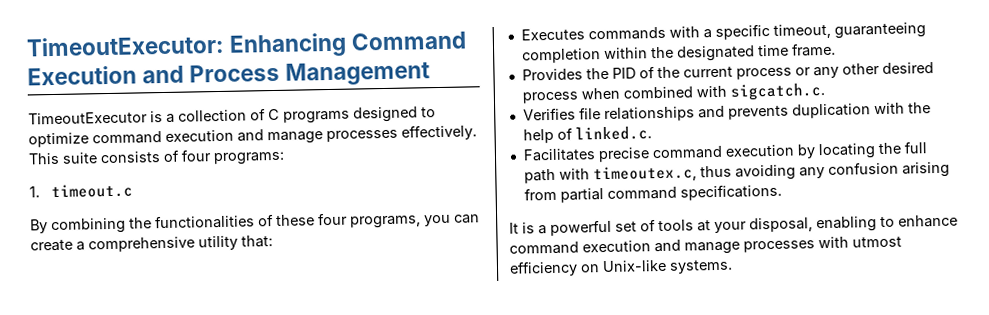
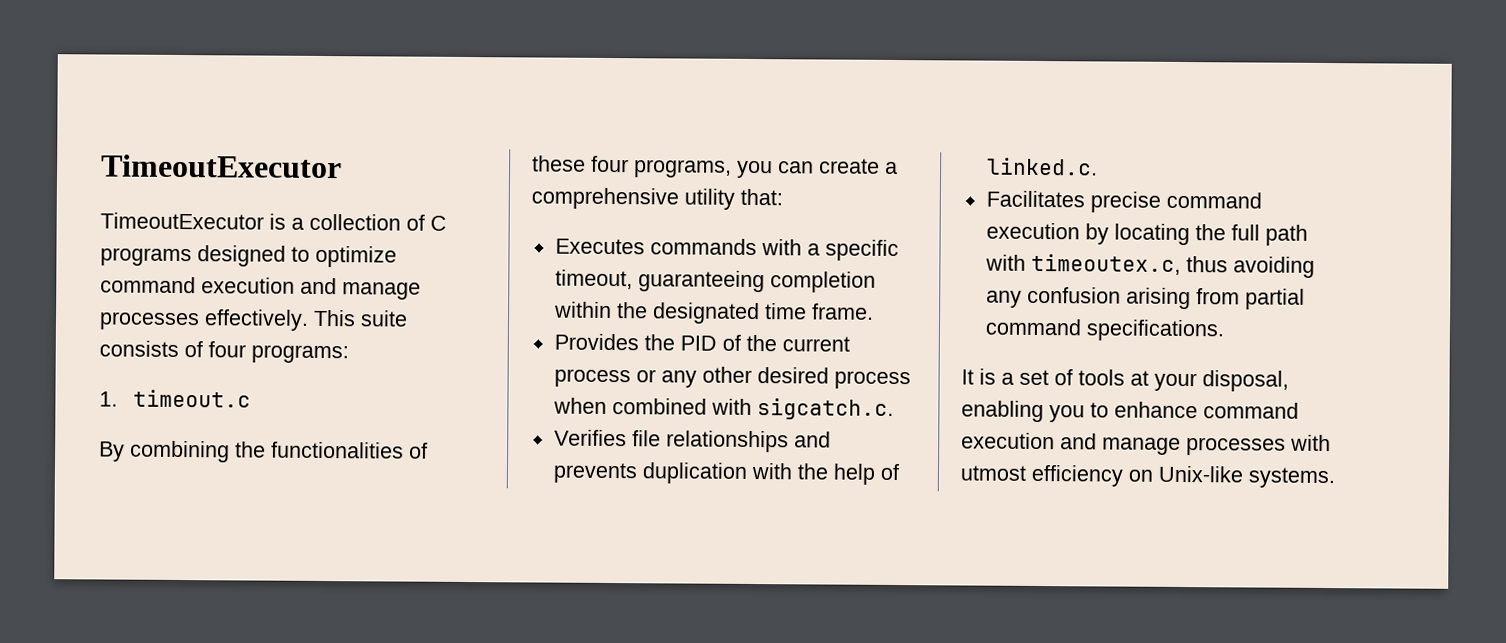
[26,31,468,58] [27,61,431,86] TimeoutExecutor: Enhancing Command Execution and Process Management -> [100,154,342,179] TimeoutExecutor
[550,219,612,236] powerful -> (1014, 378) none
(877, 224) none -> [1049,405,1085,423] you

